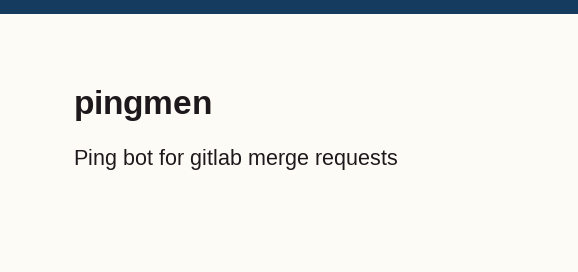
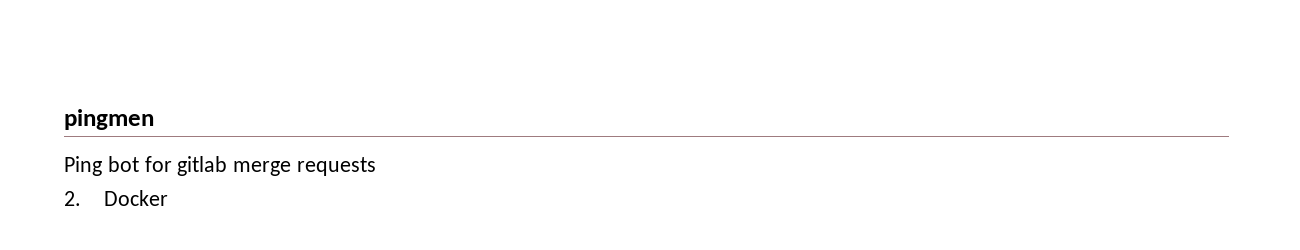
(398, 160) none -> [64,190,169,206] // 2. Docker

